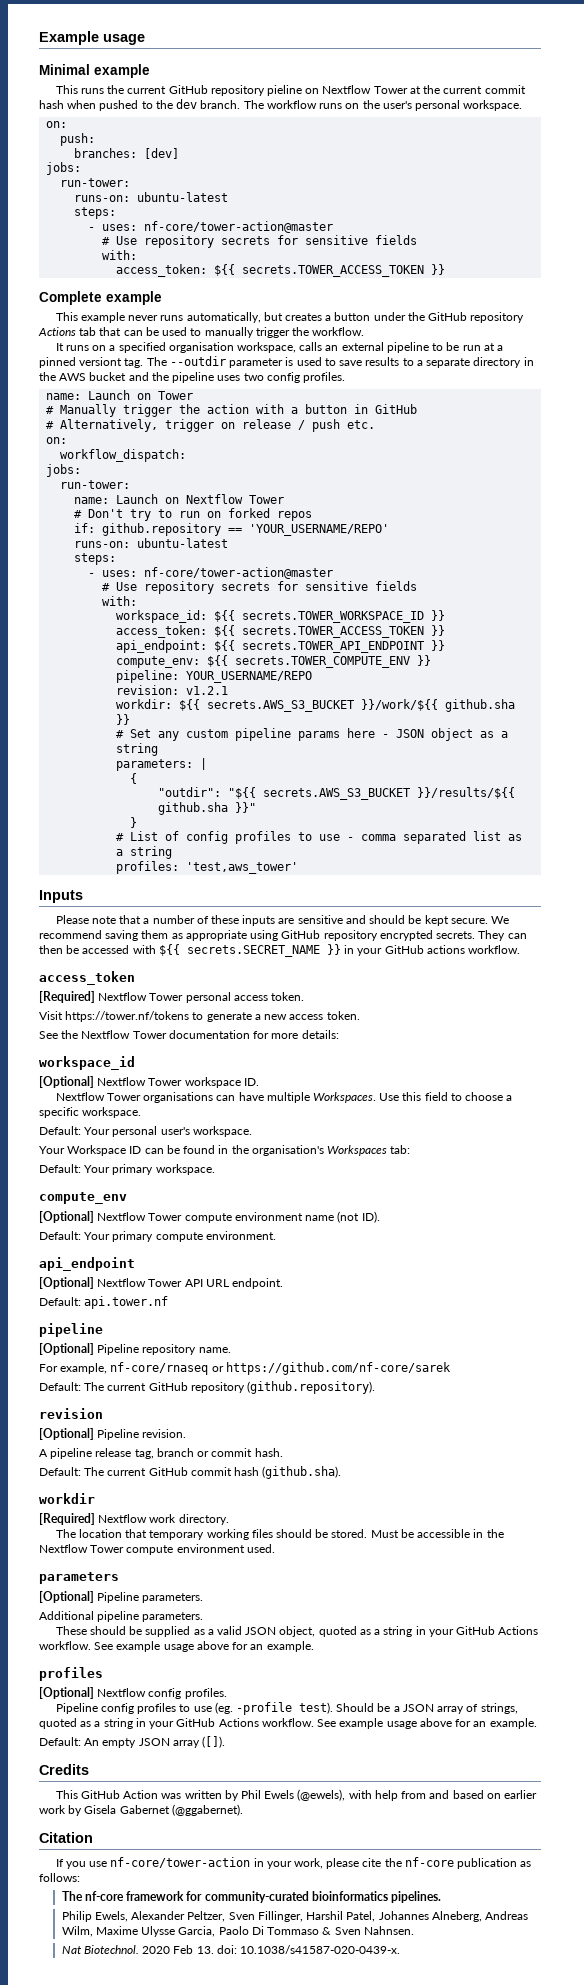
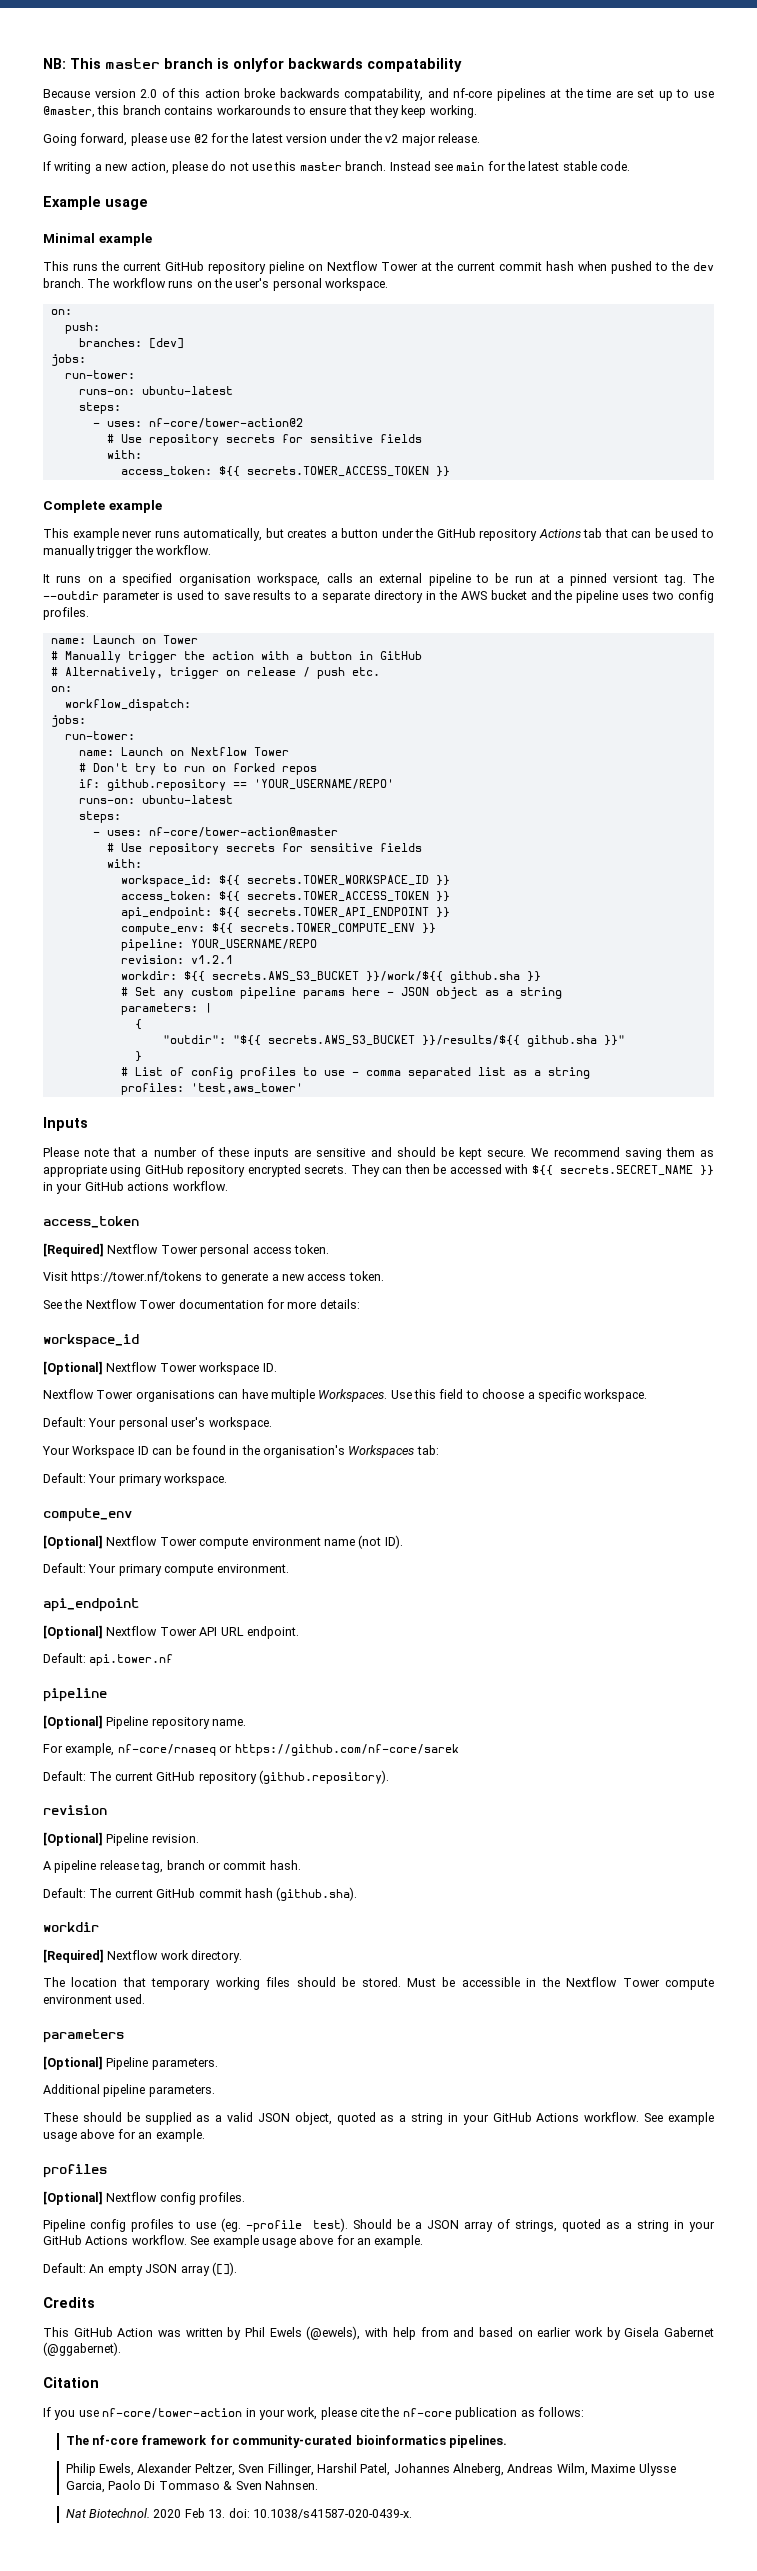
(39, 38) none -> [43,58,462,72] [43,88,714,101] [43,105,477,118] [43,133,480,146] [43,161,631,174] NB: This master branch is onlyfor backwards compatability // Because version 2.0 of this action broke backwards compatability, and nf-core pipelines at the time are set up to use @master, this branch contains workarounds to ensure that they keep working. // Going forward, please use @2 for the latest version under the v2 major release. // If writing a new action, please do not use this master branch. Instead see main for the latest stable code. //
[144,221,334,233] nf-core/tower-action@master -> [148,418,303,428] nf-core/tower-action@2

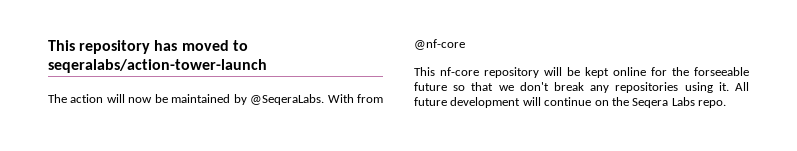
[43,58,462,72] [43,88,714,101] [43,105,477,118] [43,133,480,146] [43,161,631,174] [43,196,148,210] [43,233,152,246] [43,261,714,274] [43,278,388,291] [50,309,72,315] [64,322,100,334] [78,338,184,349] [50,354,86,366] [64,370,135,379] [78,386,233,395] [78,402,121,414] [92,418,303,428] [106,434,422,446] [106,450,142,459] [120,466,450,477] [43,500,162,513] [43,528,714,541] [43,545,212,558] [43,573,714,586] [43,590,714,603] [43,607,89,620] [50,635,198,644] [50,651,422,663] [50,667,380,679] [50,686,72,692] [64,699,191,711] [50,715,86,727] [64,731,135,740] [78,747,289,756] [78,763,317,775] [78,779,394,791] [78,795,233,804] [78,811,121,823] [92,827,338,837] [106,843,422,855] [106,859,142,868] [120,875,450,887] [120,891,450,902] [120,907,450,919] [120,923,436,935] [120,939,317,951] [120,955,233,964] [120,971,541,983] [120,987,562,999] [120,1003,212,1015] [134,1019,142,1030] [162,1035,625,1047] [134,1051,142,1062] [120,1067,590,1079] [120,1083,303,1095] [43,1117,88,1131] [43,1147,714,1160] [43,1164,715,1177] [43,1181,228,1194] [43,1216,139,1228] [43,1243,329,1257] [43,1271,384,1284] [43,1299,360,1309] [43,1334,139,1348] [43,1361,277,1375] [43,1389,648,1402] [43,1417,272,1430] [42,1445,439,1458] [43,1473,228,1486] [43,1508,132,1522] [43,1535,403,1549] [43,1563,289,1576] [43,1598,139,1612] [43,1625,299,1639] [43,1653,174,1666] [43,1688,107,1702] [43,1715,247,1729] [43,1743,459,1756] [43,1770,389,1784] [43,1805,107,1815] [43,1832,199,1846] [43,1860,301,1873] [43,1887,358,1901] [43,1922,99,1932] [43,1949,243,1963] [43,1977,714,1990] [43,1994,146,2004] [43,2029,124,2043] [43,2056,218,2070] [43,2084,215,2097] [43,2112,715,2125] [43,2129,205,2142] [43,2164,107,2178] [43,2191,246,2205] [43,2218,715,2232] [43,2235,424,2248] [43,2262,237,2276] [43,2297,95,2308] [43,2326,715,2340] [43,2342,121,2356] [43,2377,99,2388] [43,2407,584,2420] [65,2435,507,2448] [65,2463,676,2476] [65,2480,318,2493] [65,2508,412,2519] NB: This master branch is onlyfor backwards compatability // Because version 2.0 of this action broke backwards compatability, and nf-core pipelines at the time are set up to use @master, this branch contains workarounds to ensure that they keep working. // Going forward, please use @2 for the latest version under the v2 major release. // If writing a new action, please do not use this master branch. Instead see main for the latest stable code. // Example usage // Minimal example // This runs the current GitHub repository pieline on Nextflow Tower at the current commit hash when pushed to the dev branch. The workflow runs on the user's personal workspace. // on: // push: // branches: [dev] // jobs: // run-tower: // runs-on: ubuntu-latest // steps: // - uses: nf-core/tower-action@2 // # Use repository secrets for sensitive fields // with: // access_token: ${{ secrets.TOWER_ACCESS_TOKEN }} // Complete example // This example never runs automatically, but creates a button under the GitHub repository Actions tab that can be used to manually trigger the workflow. // It runs on a specified organisation workspace, calls an external pipeline to be run at a pinned versiont tag. The --outdir parameter is used to save results to a separate directory in the AWS bucket and the pipeline uses two config profiles. // name: Launch on Tower // # Manually trigger the action with a button in GitHub // # Alternatively, trigger on release / push etc. // on: // workflow_dispatch: // jobs: // run-tower: // name: Launch on Nextflow Tower // # Don't try to run on forked repos // if: github.repository == 'YOUR_USERNAME/REPO' // runs-on: ubuntu-latest // steps: // - uses: nf-core/tower-action@master // # Use repository secrets for sensitive fields // with: // workspace_id: ${{ secrets.TOWER_WORKSPACE_ID }} // access_token: ${{ secrets.TOWER_ACCESS_TOKEN }} // api_endpoint: ${{ secrets.TOWER_API_ENDPOINT }} // compute_env: ${{ secrets.TOWER_COMPUTE_ENV }} // pipeline: YOUR_USERNAME/REPO // revision: v1.2.1 // workdir: ${{ secrets.AWS_S3_BUCKET }}/work/${{ github.sha }} // # Set any custom pipeline params here - JSON object as a string // parameters: | // { // "outdir": "${{ secrets.AWS_S3_BUCKET }}/results/${{ github.sha }}" // } // # List of config profiles to use - comma separated list as a string // profiles: 'test,aws_tower' // Inputs // Please note that a number of these inputs are sensitive and should be kept secure. We recommend saving them as appropriate using GitHub repository encrypted secrets. They can then be accessed with ${{ secrets.SECRET_NAME }} in your GitHub actions workflow. // access_token // [Required] Nextflow Tower personal access token. // Visit https://tower.nf/tokens to generate a new access token. // See the Nextflow Tower documentation for more details: // workspace_id // [Optional] Nextflow Tower workspace ID. // Nextflow Tower organisations can have multiple Workspaces. Use this field to choose a specific workspace. // Default: Your personal user's workspace. // Your Workspace ID can be found in the organisation's Workspaces tab: // Default: Your primary workspace. // compute_env // [Optional] Nextflow Tower compute environment name (not ID). // Default: Your primary compute environment. // api_endpoint // [Optional] Nextflow Tower API URL endpoint. // Default: api.tower.nf // pipeline // [Optional] Pipeline repository name. // For example, nf-core/rnaseq or https://github.com/nf-core/sarek // Default: The current GitHub repository (github.repository). // revision // [Optional] Pipeline revision. // A pipeline release tag, branch or commit hash. // Default: The current GitHub commit hash (github.sha). // workdir // [Required] Nextflow work directory. // The location that temporary working files should be stored. Must be accessible in the Nextflow Tower compute environment used. // parameters // [Optional] Pipeline parameters. // Additional pipeline parameters. // These should be supplied as a valid JSON object, quoted as a string in your GitHub Actions workflow. See example usage above for an example. // profiles // [Optional] Nextflow config profiles. // Pipeline config profiles to use (eg. -profile test). Should be a JSON array of strings, quoted as a string in your GitHub Actions workflow. See example usage above for an example. // Default: An empty JSON array ([]). // Credits // This GitHub Action was written by Phil Ewels (@ewels), with help from and based on earlier work by Gisela Gabernet (@ggabernet). // Citation // If you use nf-core/tower-action in your work, please cite the nf-core publication as follows: // The nf-core framework for community-curated bioinformatics pipelines. // Philip Ewels, Alexander Peltzer, Sven Fillinger, Harshil Patel, Johannes Alneberg, Andreas Wilm, Maxime Ulysse Garcia, Paolo Di Tommaso & Sven Nahnsen. // Nat Biotechnol. 2020 Feb 13. doi: 10.1038/s41587-020-0439-x. -> [48,40,248,54] [48,59,267,73] [48,94,384,105] [414,39,465,50] [414,67,749,78] [414,82,749,93] [414,97,726,108] This repository has moved to seqeralabs/action-tower-launch // The action will now be maintained by @SeqeraLabs. With from @nf-core // This nf-core repository will be kept online for the forseeable future so that we don't break any repositories using it. All future development will continue on the Seqera Labs repo.

